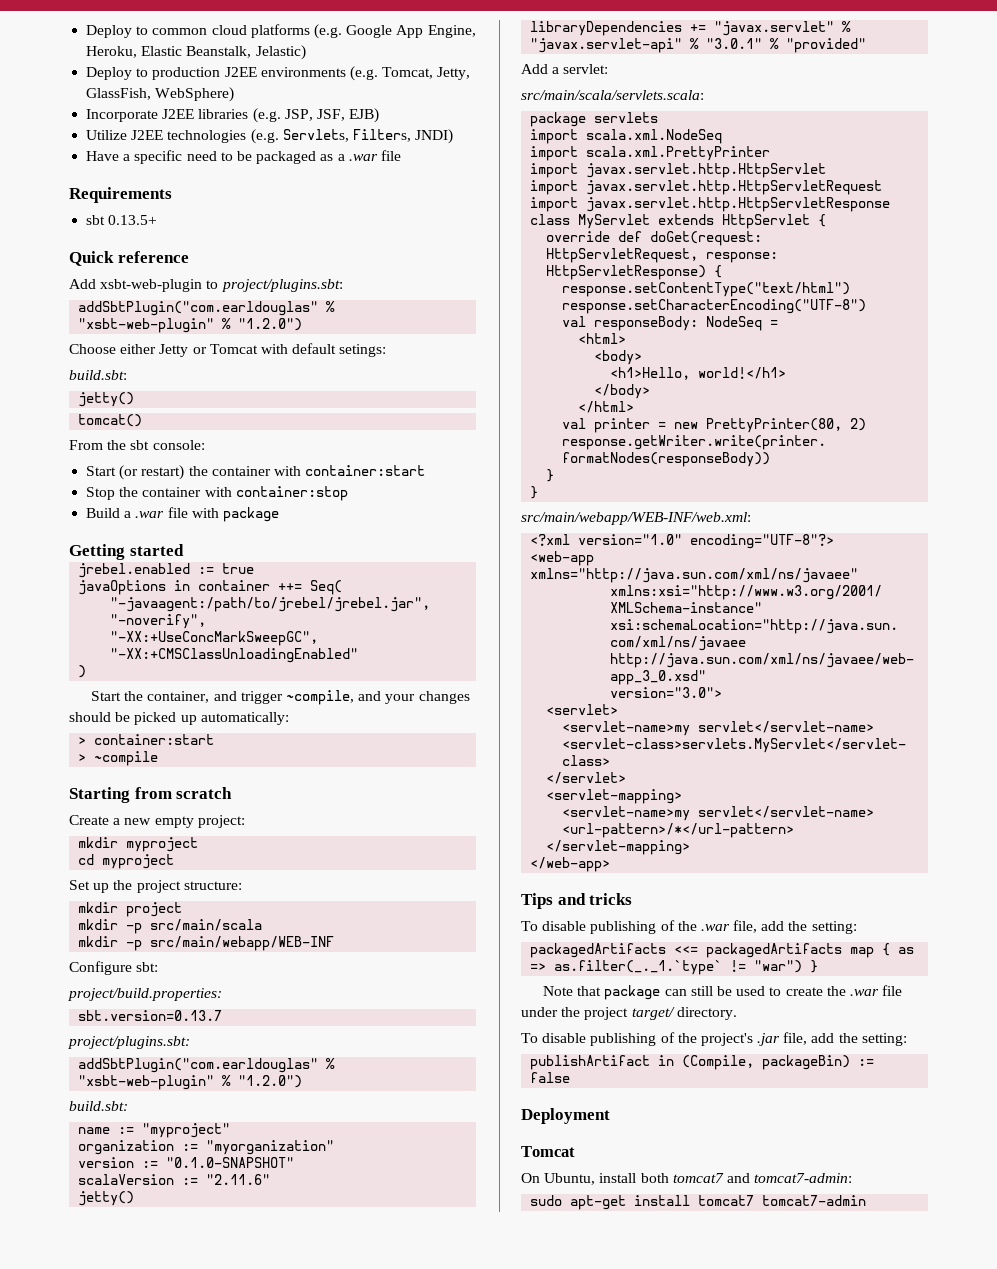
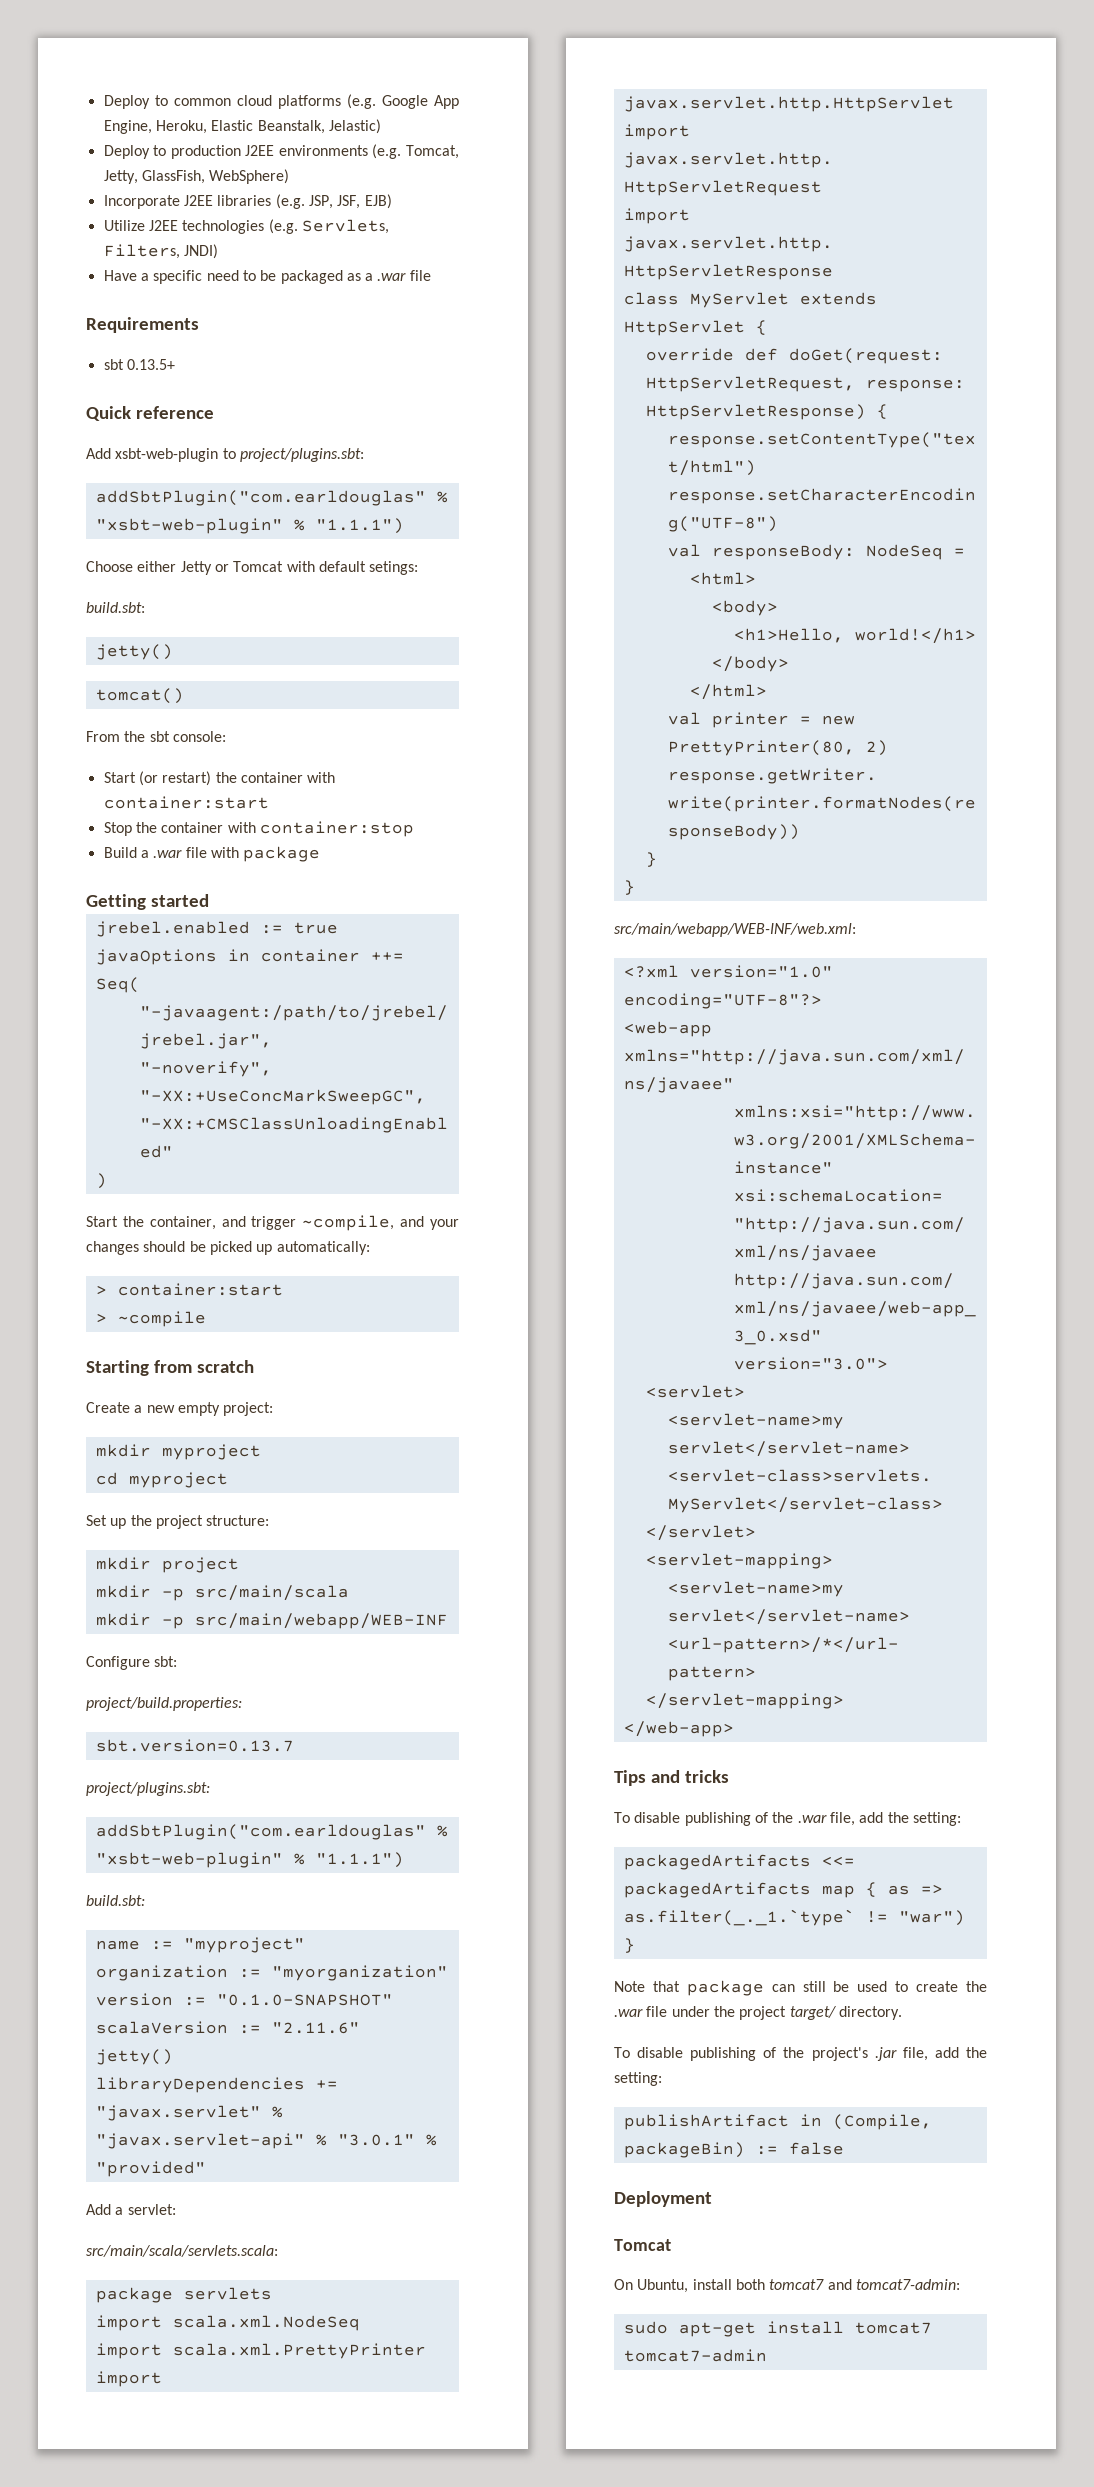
[238,318,303,331] "1.2.0") -> [315,518,404,534] "1.1.1")
[238,1075,303,1088] "1.2.0") -> [315,1852,404,1868] "1.1.1")

